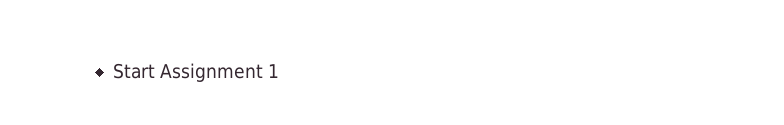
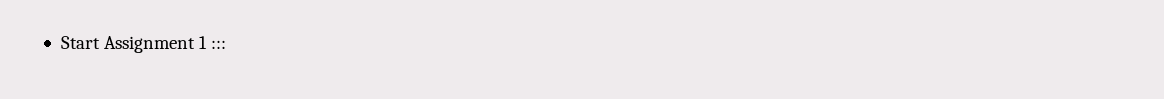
(280, 71) none -> [211,40,227,49] :::

